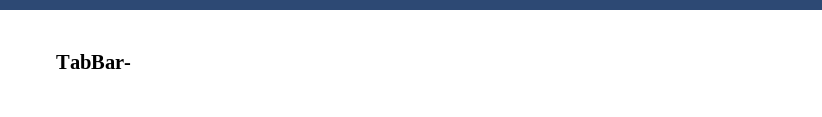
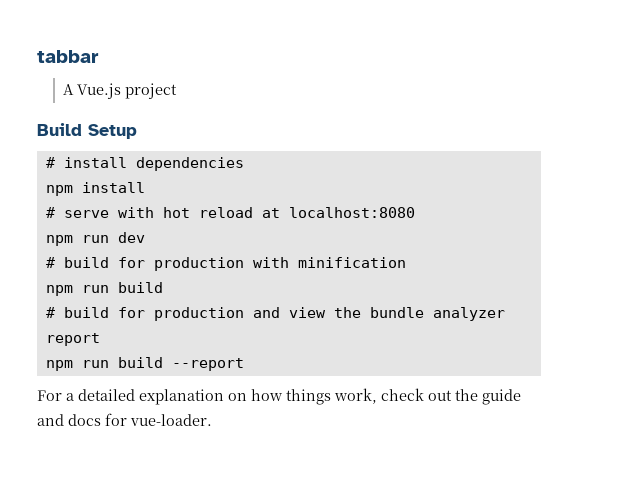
[56,54,131,69] TabBar- -> [37,50,99,63] [62,83,177,99] [37,123,137,139] [45,157,244,171] [45,182,145,196] [45,207,415,218] [45,232,145,246] [45,257,406,271] [45,282,163,296] [45,307,505,321] [45,333,100,346] [45,357,244,371] [37,388,521,405] [37,413,212,426] tabbar // A Vue.js project // Build Setup // # install dependencies // npm install // # serve with hot reload at localhost:8080 // npm run dev // # build for production with minification // npm run build // # build for production and view the bundle analyzer report // npm run build --report // For a detailed explanation on how things work, check out the guide and docs for vue-loader.

